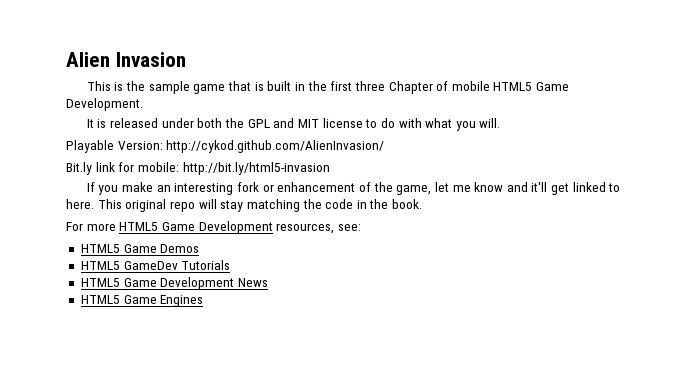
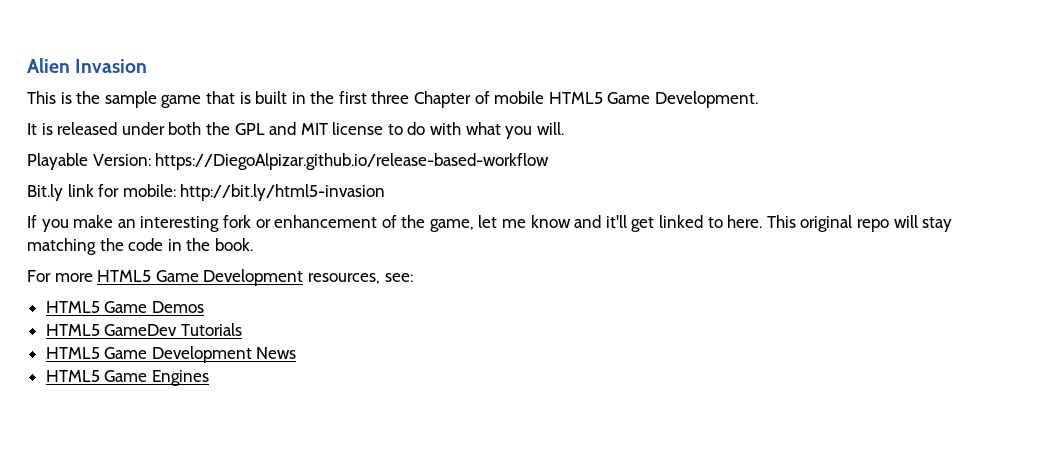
[166,140,385,153] http://cykod.github.com/AlienInvasion/ -> [155,153,550,170] https://DiegoAlpizar.github.io/release-based-workflow

